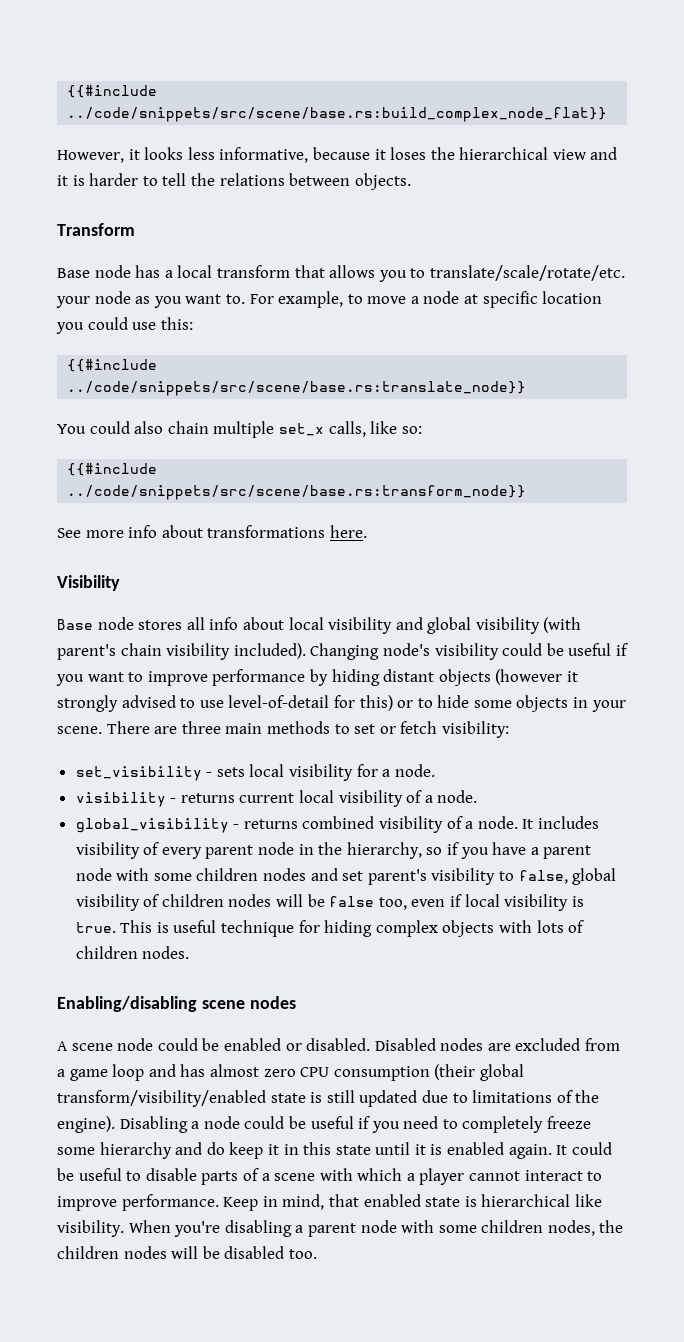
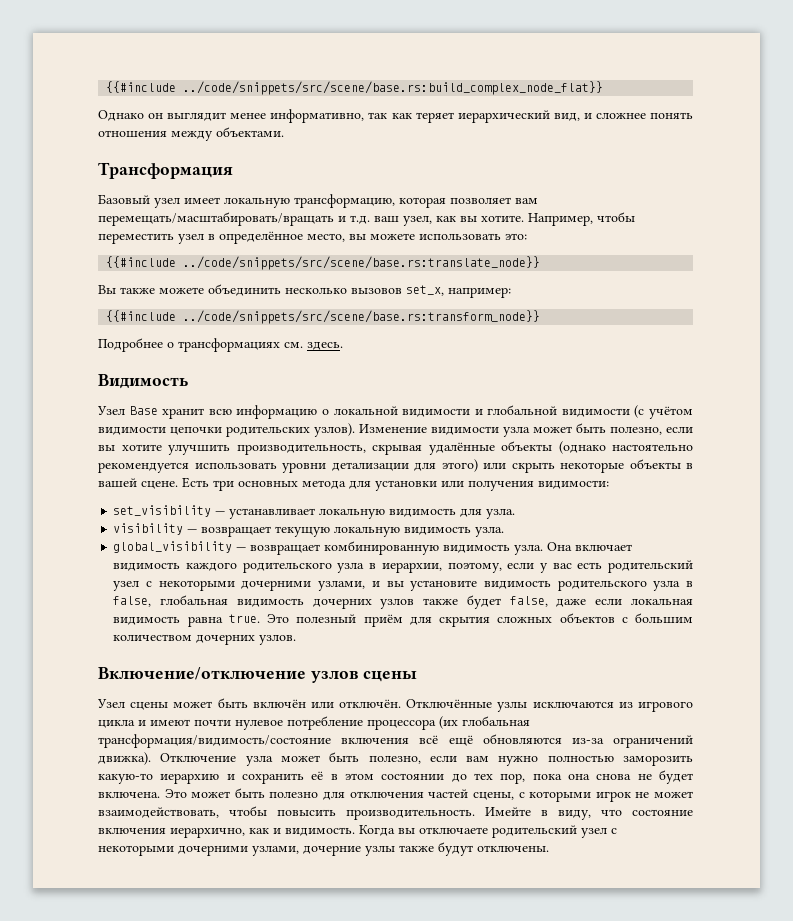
[57,147,618,163] [57,173,411,190] [57,223,135,236] [57,265,625,282] [56,291,603,308] [56,317,193,334] [67,359,158,372] [67,381,527,396] [57,421,422,438] [67,463,158,476] [67,485,527,500] [57,525,367,538] [57,575,120,591] [57,617,582,634] [57,643,628,660] [56,669,578,686] [57,695,626,712] [57,721,509,738] [75,764,435,781] [75,790,478,807] [75,816,600,833] [75,842,592,859] [75,868,617,885] [75,894,584,911] [75,920,585,937] [75,946,190,959] [57,996,296,1012] [57,1038,621,1051] [57,1064,524,1081] [57,1090,600,1107] [57,1116,592,1133] [57,1142,612,1159] [57,1168,603,1185] [57,1194,602,1211] [57,1220,624,1237] [57,1246,317,1259] However, it looks less informative, because it loses the hierarchical view and it is harder to tell the relations between objects. // Transform // Base node has a local transform that allows you to translate/scale/rotate/etc. your node as you want to. For example, to move a node at specific location you could use this: // {{#include ../code/snippets/src/scene/base.rs:translate_node}} // You could also chain multiple set_x calls, like so: // {{#include ../code/snippets/src/scene/base.rs:transform_node}} // See more info about transformations here. // Visibility // Base node stores all info about local visibility and global visibility (with parent's chain visibility included). Changing node's visibility could be useful if you want to improve performance by hiding distant objects (however it strongly advised to use level-of-detail for this) or to hide some objects in your scene. There are three main methods to set or fetch visibility: // set_visibility - sets local visibility for a node. // visibility - returns current local visibility of a node. // global_visibility - returns combined visibility of a node. It includes visibility of every parent node in the hierarchy, so if you have a parent node with some children nodes and set parent's visibility to false, global visibility of children nodes will be false too, even if local visibility is true. This is useful technique for hiding complex objects with lots of children nodes. // Enabling/disabling scene nodes // A scene node could be enabled or disabled. Disabled nodes are excluded from a game loop and has almost zero CPU consumption (their global transform/visibility/enabled state is still updated due to limitations of the engine). Disabling a node could be useful if you need to completely freeze some hierarchy and do keep it in this state until it is enabled again. It could be useful to disable parts of a scene with which a player cannot interact to improve performance. Keep in mind, that enabled state is hierarchical like visibility. When you're disabling a parent node with some children nodes, the children nodes will be disabled too. -> [98,109,693,123] [98,127,284,141] [98,162,233,179] [98,194,538,208] [98,212,635,226] [98,231,527,244] [106,256,541,270] [98,284,511,298] [106,310,541,324] [98,338,343,352] [98,374,188,389] [97,405,693,419] [98,423,693,437] [98,441,693,455] [98,459,693,473] [98,477,609,491] [113,505,516,519] [113,523,505,537] [113,541,633,555] [113,560,693,573] [113,580,694,591] [113,595,693,609] [113,613,694,627] [113,634,297,645] [98,667,418,683] [97,698,693,712] [98,716,530,730] [98,734,693,748] [98,752,693,766] [98,770,693,784] [98,788,694,802] [98,806,693,820] [98,825,617,838] [98,842,549,856] Однако он выглядит менее информативно, так как теряет иерархический вид, и сложнее понять отношения между объектами. // Трансформация // Базовый узел имеет локальную трансформацию, которая позволяет вам перемещать/масштабировать/вращать и т.д. ваш узел, как вы хотите. Например, чтобы переместить узел в определённое место, вы можете использовать это: // {{#include ../code/snippets/src/scene/base.rs:translate_node}} // Вы также можете объединить несколько вызовов set_x, например: // {{#include ../code/snippets/src/scene/base.rs:transform_node}} // Подробнее о трансформациях см. здесь. // Видимость // Узел Base хранит всю информацию о локальной видимости и глобальной видимости (с учётом видимости цепочки родительских узлов). Изменение видимости узла может быть полезно, если вы хотите улучшить производительность, скрывая удалённые объекты (однако настоятельно рекомендуется использовать уровни детализации для этого) или скрыть некоторые объекты в вашей сцене. Есть три основных метода для установки или получения видимости: // set_visibility — устанавливает локальную видимость для узла. // visibility — возвращает текущую локальную видимость узла. // global_visibility — возвращает комбинированную видимость узла. Она включает видимость каждого родительского узла в иерархии, поэтому, если у вас есть родительский узел с некоторыми дочерними узлами, и вы установите видимость родительского узла в false, глобальная видимость дочерних узлов также будет false, даже если локальная видимость равна true. Это полезный приём для скрытия сложных объектов с большим количеством дочерних узлов. // Включение/отключение узлов сцены // Узел сцены может быть включён или отключён. Отключённые узлы исключаются из игрового цикла и имеют почти нулевое потребление процессора (их глобальная трансформация/видимость/состояние включения всё ещё обновляются из-за ограничений движка). Отключение узла может быть полезно, если вам нужно полностью заморозить какую-то иерархию и сохранить её в этом состоянии до тех пор, пока она снова не будет включена. Это может быть полезно для отключения частей сцены, с которыми игрок не может взаимодействовать, чтобы повысить производительность. Имейте в виду, что состояние включения иерархично, как и видимость. Когда вы отключаете родительский узел с некоторыми дочерними узлами, дочерние узлы также будут отключены.

